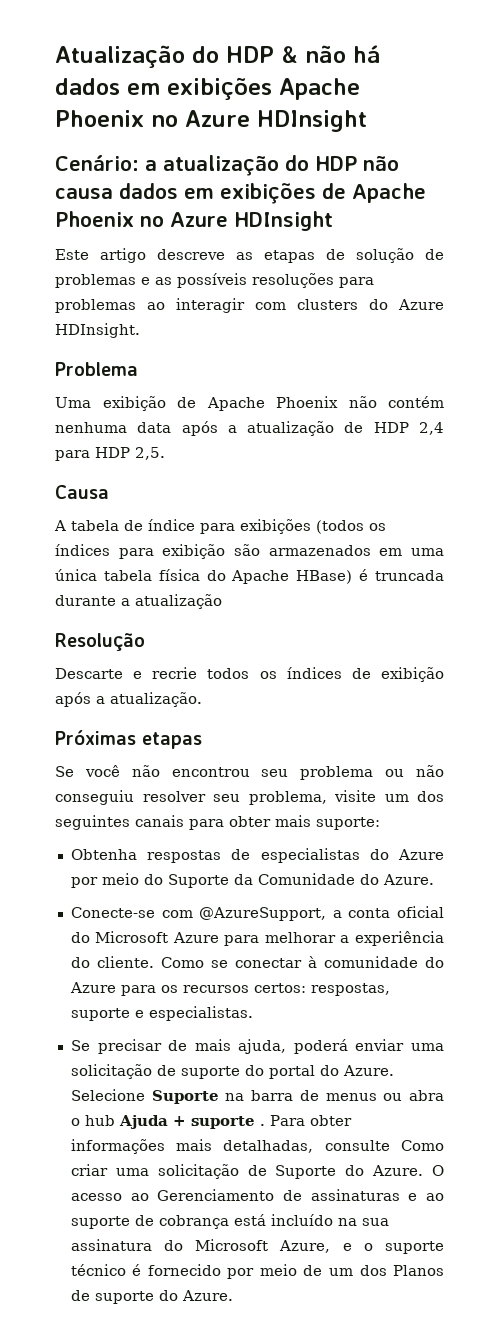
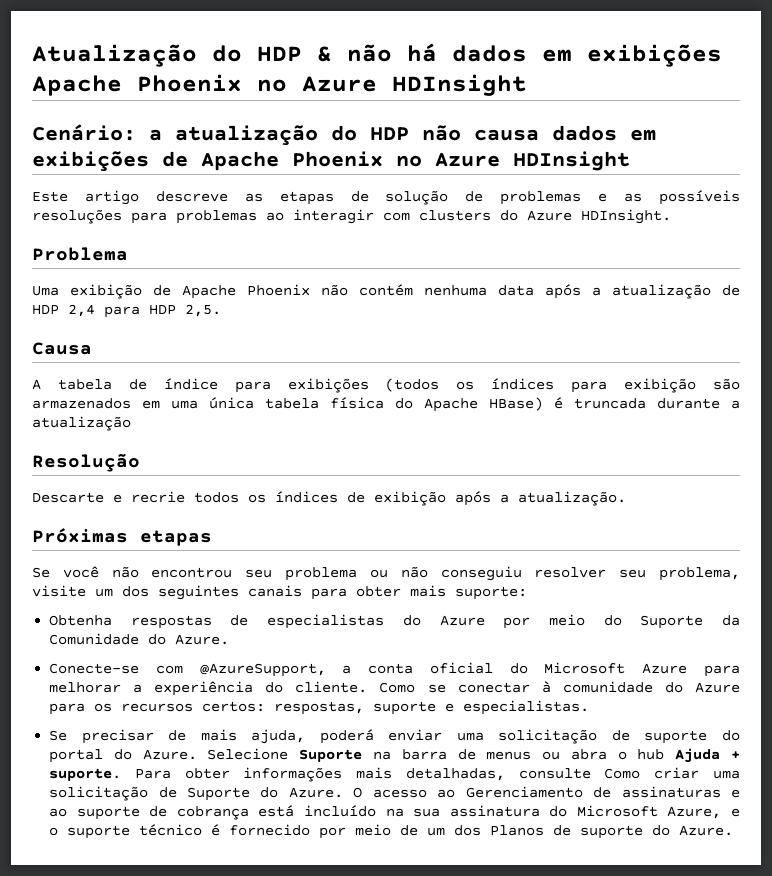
[190,1116,265,1129] suporte . -> [49,768,122,781] suporte.

